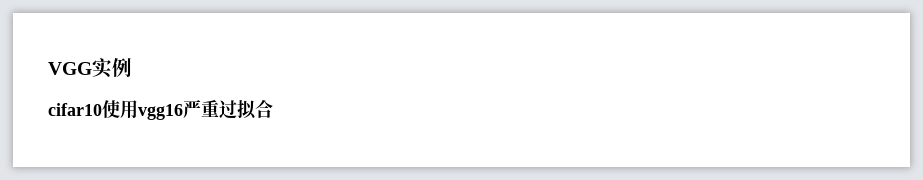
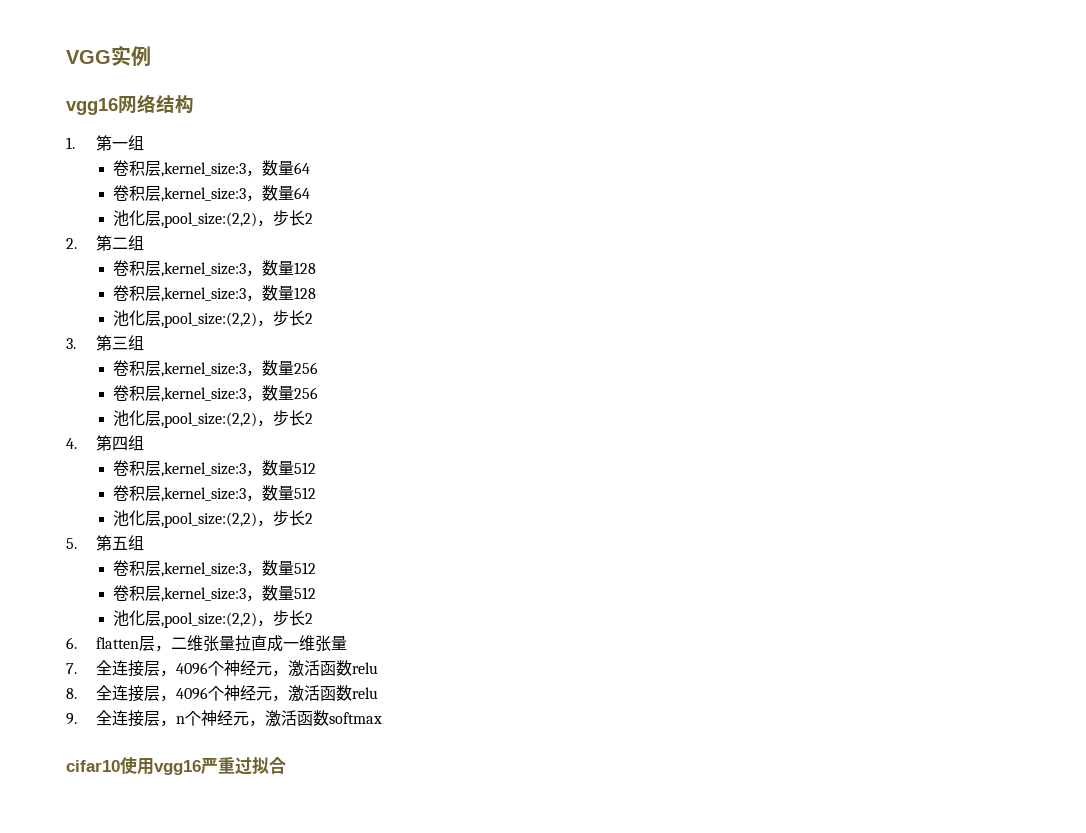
(132, 67) none -> [66,94,194,115] [66,135,144,151] [113,160,311,177] [113,185,311,202] [113,210,314,228] [66,235,144,251] [113,260,317,277] [113,285,317,302] [113,310,314,328] [66,335,144,351] [113,360,319,377] [113,385,319,402] [113,410,314,428] [66,435,144,451] [113,460,317,477] [113,485,317,502] [113,510,314,528] [66,535,144,551] [113,560,317,577] [113,585,317,602] [113,610,314,628] [66,635,347,652] [66,660,378,677] [66,685,378,702] [66,710,382,727] // vgg16网络结构 // 1.第一组 // 卷积层,kernel_size:3，数量64 // 卷积层,kernel_size:3，数量64 // 池化层,pool_size:(2,2)，步长2 // 2.第二组 // 卷积层,kernel_size:3，数量128 // 卷积层,kernel_size:3，数量128 // 池化层,pool_size:(2,2)，步长2 // 3.第三组 // 卷积层,kernel_size:3，数量256 // 卷积层,kernel_size:3，数量256 // 池化层,pool_size:(2,2)，步长2 // 4.第四组 // 卷积层,kernel_size:3，数量512 // 卷积层,kernel_size:3，数量512 // 池化层,pool_size:(2,2)，步长2 // 5.第五组 // 卷积层,kernel_size:3，数量512 // 卷积层,kernel_size:3，数量512 // 池化层,pool_size:(2,2)，步长2 // 6. flatten层，二维张量拉直成一维张量 // 7.全连接层，4096个神经元，激活函数relu // 8.全连接层，4096个神经元，激活函数relu // 9.全连接层，n个神经元，激活函数softmax

